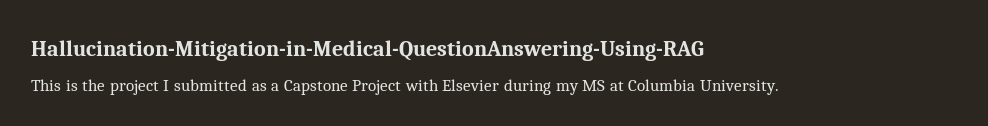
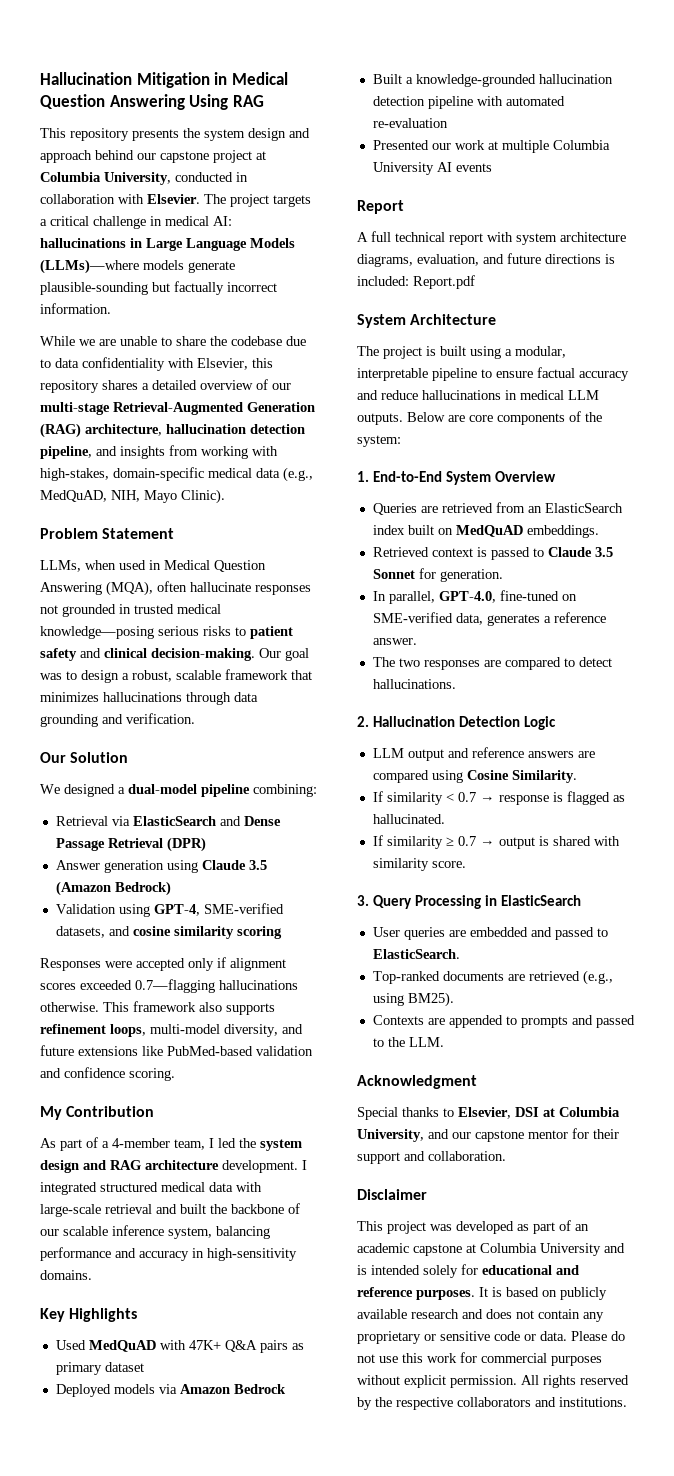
[31,40,704,61] [31,79,780,95] Hallucination-Mitigation-in-Medical-QuestionAnswering-Using-RAG // This is the project I submitted as a Capstone Project with Elsevier during my MS at Columbia University. -> [40,72,288,88] [40,94,264,110] [40,128,310,141] [40,150,266,163] [40,172,248,185] [40,194,311,207] [40,216,232,229] [40,238,295,251] [40,259,235,274] [40,281,277,295] [40,303,111,314] [40,336,306,346] [40,357,273,371] [40,379,291,393] [40,402,315,415] [40,423,305,438] [40,445,278,459] [40,467,313,482] [40,489,225,504] [40,528,175,539] [40,560,266,572] [40,581,311,596] [40,604,221,617] [40,626,293,639] [40,648,309,661] [40,669,312,683] [40,692,258,705] [40,713,195,727] [40,752,129,763] [40,784,317,797] [55,816,281,826] [55,837,206,852] [55,860,267,873] [55,881,171,896] [55,903,284,917] [55,926,282,939] [40,957,286,971] [40,979,298,993] [40,1001,275,1015] [40,1024,303,1037] [40,1045,313,1056] [40,1067,175,1081] [40,1106,155,1120] [40,1137,302,1151] [40,1160,307,1173] [40,1182,262,1195] [40,1203,300,1217] [40,1225,270,1239] [40,1247,297,1261] [40,1270,92,1280] [40,1308,138,1322] [55,1340,304,1353] [55,1362,144,1375] [55,1384,286,1397] [372,74,613,87] [372,96,565,109] [372,118,448,128] [372,140,610,153] [372,162,492,175] [357,200,404,214] [357,231,626,245] [357,253,615,267] [357,275,475,289] [357,314,497,328] [357,346,566,359] [357,367,629,381] [357,390,599,400] [357,411,602,425] [357,435,401,447] [357,471,557,485] [372,502,623,515] [372,525,599,538] [372,547,613,560] [372,568,503,582] [372,590,577,604] [372,612,606,626] [372,638,417,645] [372,657,612,670] [372,679,456,689] [357,716,557,730] [372,747,595,761] [372,770,577,783] [372,791,625,805] [372,814,445,824] [372,835,620,849] [372,858,466,871] [357,895,582,909] [372,927,608,940] [372,949,460,959] [372,970,613,985] [372,992,454,1007] [372,1015,635,1028] [372,1037,444,1047] [357,1075,477,1089] [357,1107,620,1120] [357,1128,619,1142] [357,1151,506,1164] [357,1189,427,1200] [357,1220,589,1234] [357,1243,625,1256] [357,1264,579,1278] [357,1287,607,1300] [357,1309,604,1322] [357,1331,625,1344] [357,1352,602,1366] [357,1375,629,1388] [357,1397,627,1410] Hallucination Mitigation in Medical Question Answering Using RAG // This repository presents the system design and approach behind our capstone project at Columbia University, conducted in collaboration with Elsevier. The project targets a critical challenge in medical AI: hallucinations in Large Language Models (LLMs)—where models generate plausible-sounding but factually incorrect information. // While we are unable to share the codebase due to data confidentiality with Elsevier, this repository shares a detailed overview of our multi-stage Retrieval-Augmented Generation (RAG) architecture, hallucination detection pipeline, and insights from working with high-stakes, domain-specific medical data (e.g., MedQuAD, NIH, Mayo Clinic). // Problem Statement // LLMs, when used in Medical Question Answering (MQA), often hallucinate responses not grounded in trusted medical knowledge—posing serious risks to patient safety and clinical decision-making. Our goal was to design a robust, scalable framework that minimizes hallucinations through data grounding and verification. // Our Solution // We designed a dual-model pipeline combining: // Retrieval via ElasticSearch and Dense Passage Retrieval (DPR) // Answer generation using Claude 3.5 (Amazon Bedrock) // Validation using GPT-4, SME-verified datasets, and cosine similarity scoring // Responses were accepted only if alignment scores exceeded 0.7—flagging hallucinations otherwise. This framework also supports refinement loops, multi-model diversity, and future extensions like PubMed-based validation and confidence scoring. // My Contribution // As part of a 4-member team, I led the system design and RAG architecture development. I integrated structured medical data with large-scale retrieval and built the backbone of our scalable inference system, balancing performance and accuracy in high-sensitivity domains. // Key Highlights // Used MedQuAD with 47K+ Q&A pairs as primary dataset // Deployed models via Amazon Bedrock // Built a knowledge-grounded hallucination detection pipeline with automated re-evaluation // Presented our work at multiple Columbia University AI events // Report // A full technical report with system architecture diagrams, evaluation, and future directions is included: Report.pdf // System Architecture // The project is built using a modular, interpretable pipeline to ensure factual accuracy and reduce hallucinations in medical LLM outputs. Below are core components of the system: // 1. End-to-End System Overview // Queries are retrieved from an ElasticSearch index built on MedQuAD embeddings. // Retrieved context is passed to Claude 3.5 Sonnet for generation. // In parallel, GPT-4.0, fine-tuned on SME-verified data, generates a reference answer. // The two responses are compared to detect hallucinations. // 2. Hallucination Detection Logic // LLM output and reference answers are compared using Cosine Similarity. // If similarity < 0.7 → response is flagged as hallucinated. // If similarity ≥ 0.7 → output is shared with similarity score. // 3. Query Processing in ElasticSearch // User queries are embedded and passed to ElasticSearch. // Top-ranked documents are retrieved (e.g., using BM25). // Contexts are appended to prompts and passed to the LLM. // Acknowledgment // Special thanks to Elsevier, DSI at Columbia University, and our capstone mentor for their support and collaboration. // Disclaimer // This project was developed as part of an academic capstone at Columbia University and is intended solely for educational and reference purposes. It is based on publicly available research and does not contain any proprietary or sensitive code or data. Please do not use this work for commercial purposes without explicit permission. All rights reserved by the respective collaborators and institutions.

